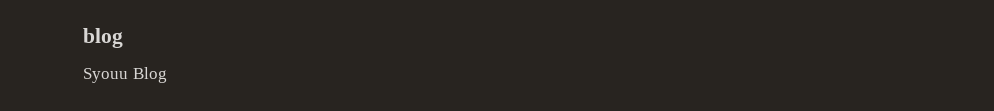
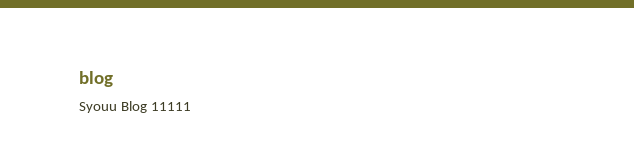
(167, 75) none -> [150,102,191,111] 11111

